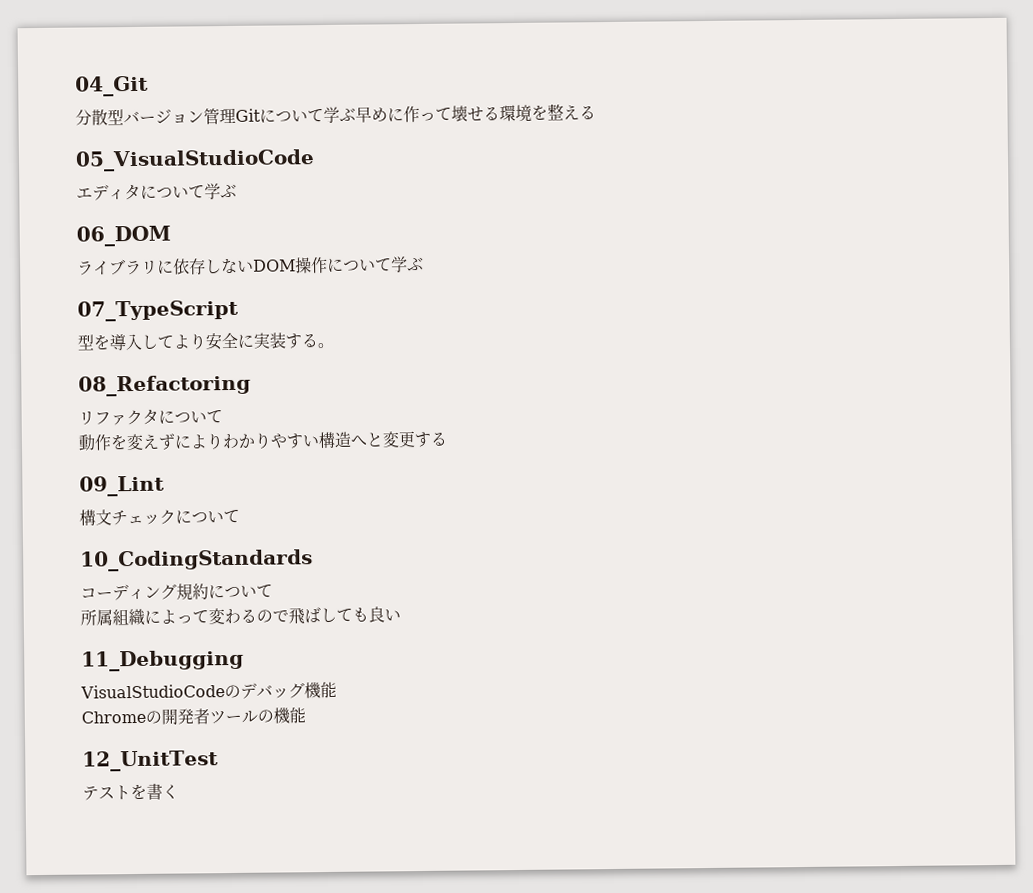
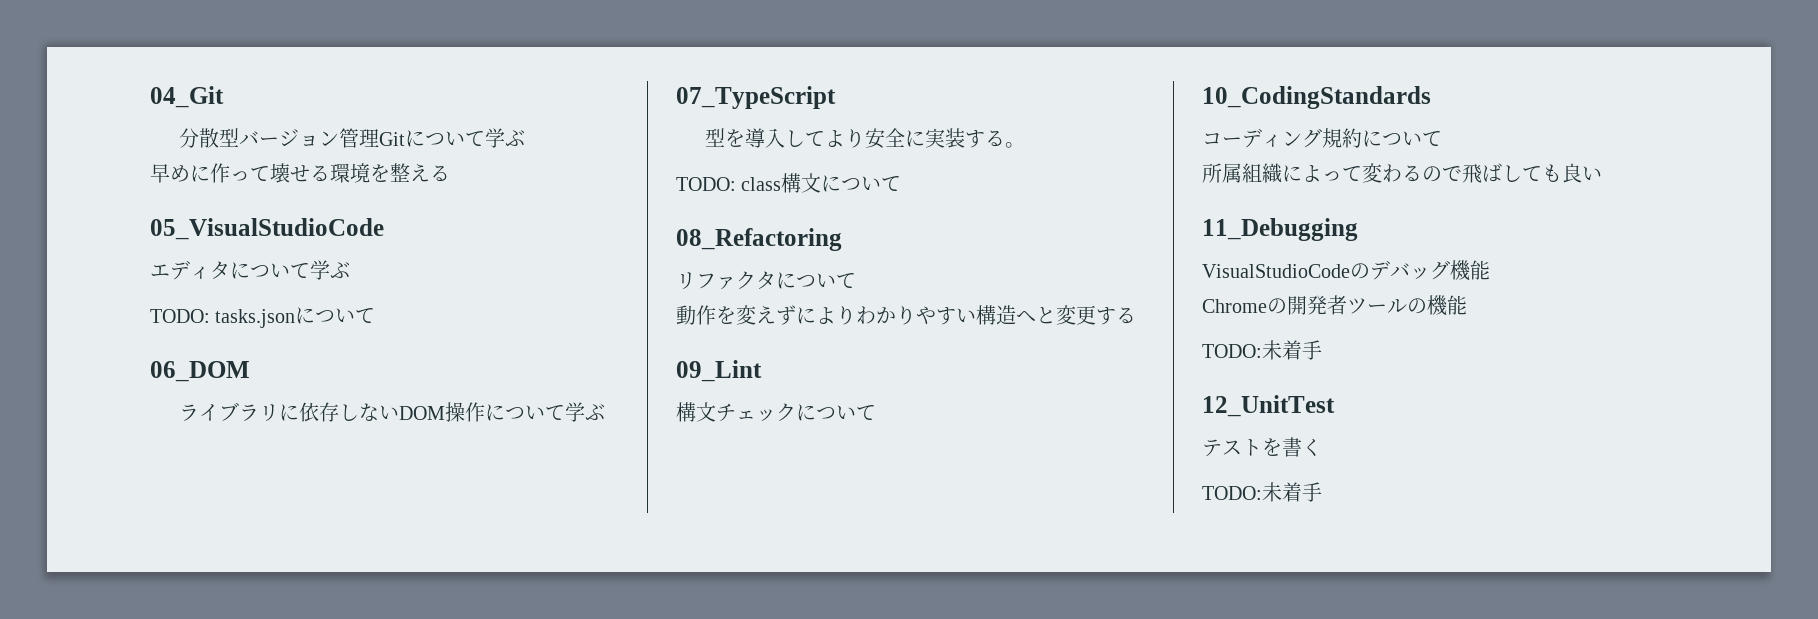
(356, 114) none -> (526, 138) //
(237, 191) none -> [150,307,376,328] // TODO: tasks.jsonについて
(334, 345) none -> [676,173,902,193] // TODO: class構文について
(306, 715) none -> [1202,340,1322,360] // TODO:未着手
(179, 791) none -> [1202,482,1322,502] // TODO:未着手

